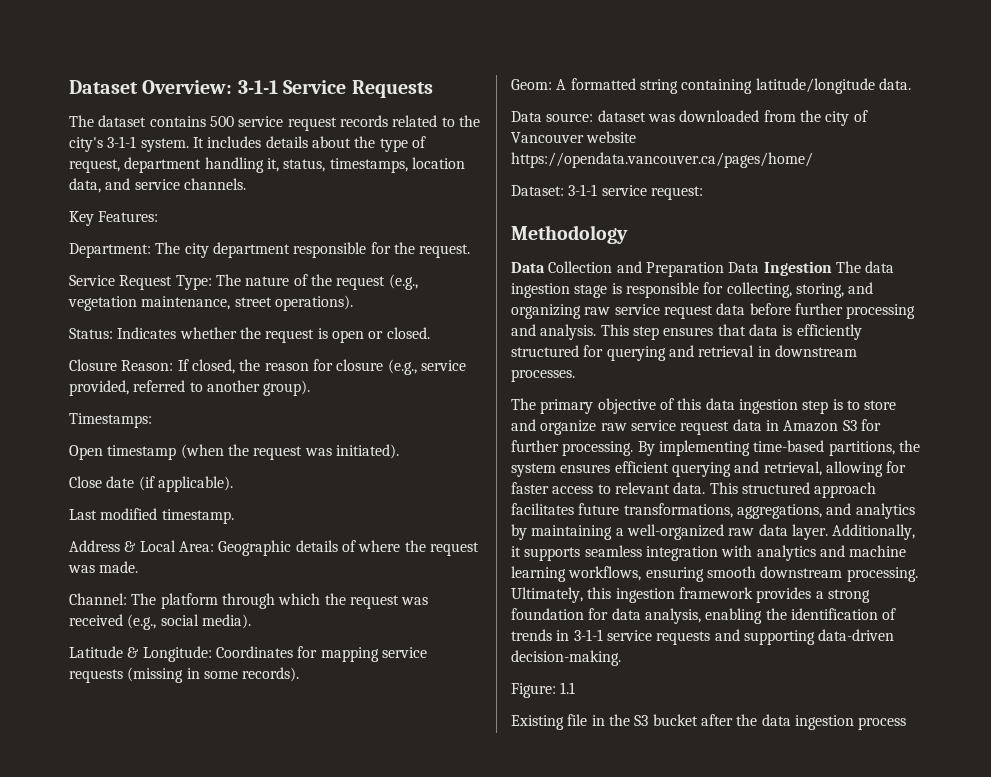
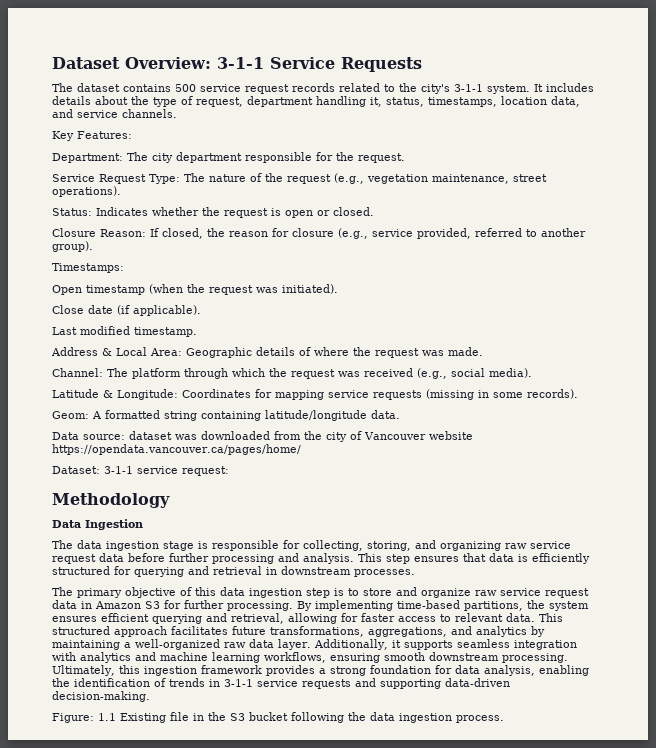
[548,261,760,277] Collection and Preparation Data -> (81, 524) none
(832, 268) none -> (143, 524) //
(576, 688) // -> (116, 717) none
[700,714,733,726] after -> [291,712,344,723] following
[858,717,907,730] process -> [456,715,504,723] process.

